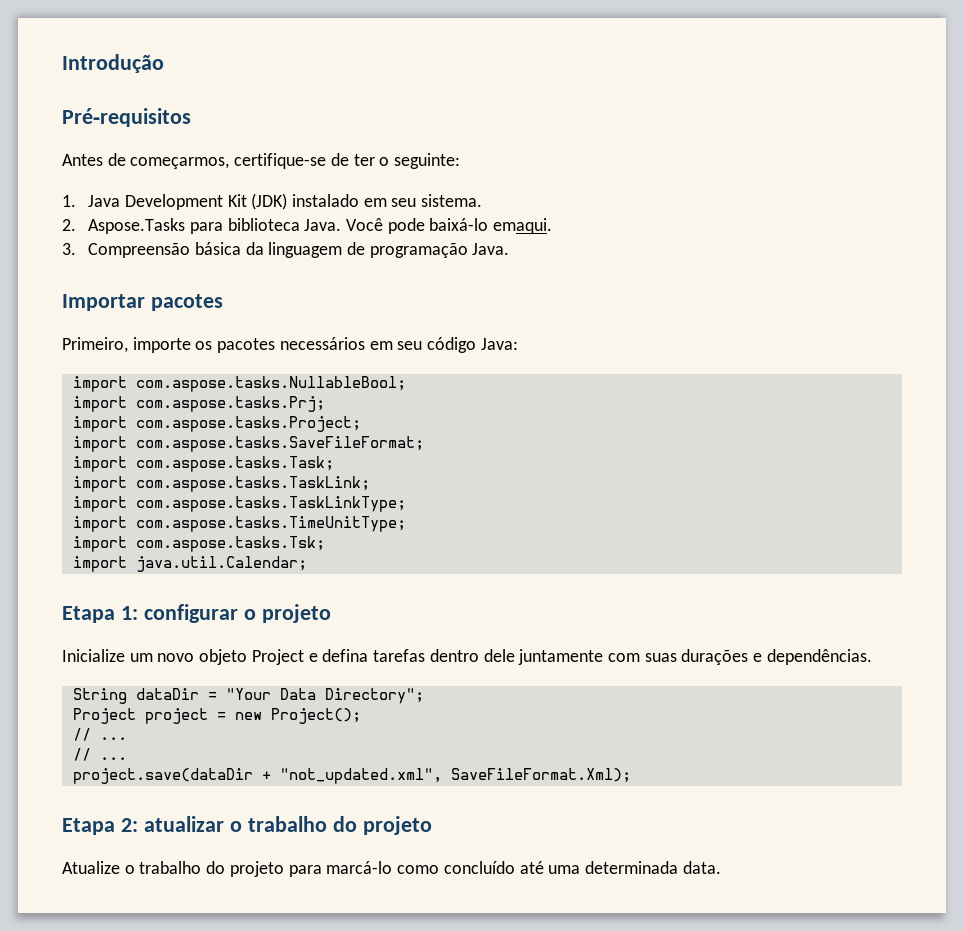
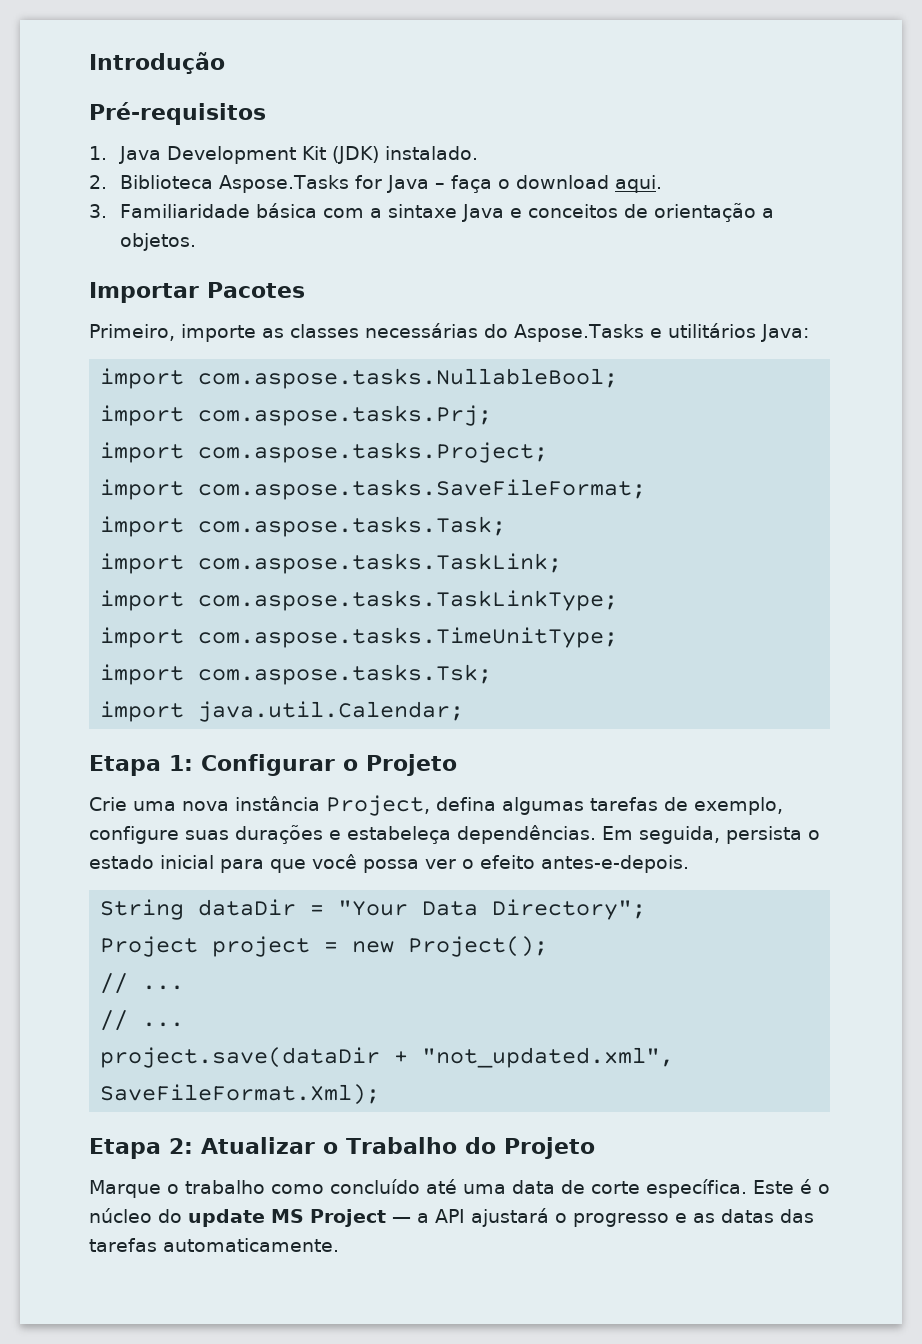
[62,153,461,169] // Antes de começarmos, certifique-se de ter o seguinte: -> (266, 113) none
[292,194,483,207] [62,218,553,234] [62,242,510,258] instalado em seu sistema. // 2. Aspose.Tasks para biblioteca Java. Você pode baixá-lo emaqui. // 3. Compreensão básica da linguagem de programação Java. -> [385,146,479,160] [89,175,663,193] [89,203,775,222] [120,233,197,251] instalado. // 2. Biblioteca Aspose.Tasks for Java – faça o download aqui. // 3. Familiaridade básica com a sintaxe Java e conceitos de orientação a objetos.
[150,294,223,311] pacotes -> [207,282,305,298] Pacotes
[195,337,477,353] os pacotes necessários em seu código -> [262,323,756,342] as classes necessárias do Aspose.Tasks e utilitários
[143,604,331,623] [62,649,640,665] configurar o projeto // Inicialize um novo objeto Project e defina tarefas dentro dele juntamente com -> [201,754,457,776] [89,795,783,816] [89,826,179,844] Configurar o Projeto // Crie uma nova instância Project, defina algumas tarefas de exemplo, configure
(763, 657) none -> [347,826,451,844] estabeleça
(872, 657) none -> [602,826,820,844] [89,854,689,873] Em seguida, persista o estado inicial para que você possa ver o efeito antes‑e‑depois.
[143,816,432,835] [62,861,721,877] atualizar o trabalho do projeto // Atualize o trabalho do projeto para marcá-lo como concluído até uma determinada data. -> [201,1137,595,1159] [89,1179,830,1198] [89,1208,814,1227] [89,1238,339,1252] Atualizar o Trabalho do Projeto // Marque o trabalho como concluído até uma data de corte específica. Este é o núcleo do update MS Project — a API ajustará o progresso e as datas das tarefas automaticamente.

